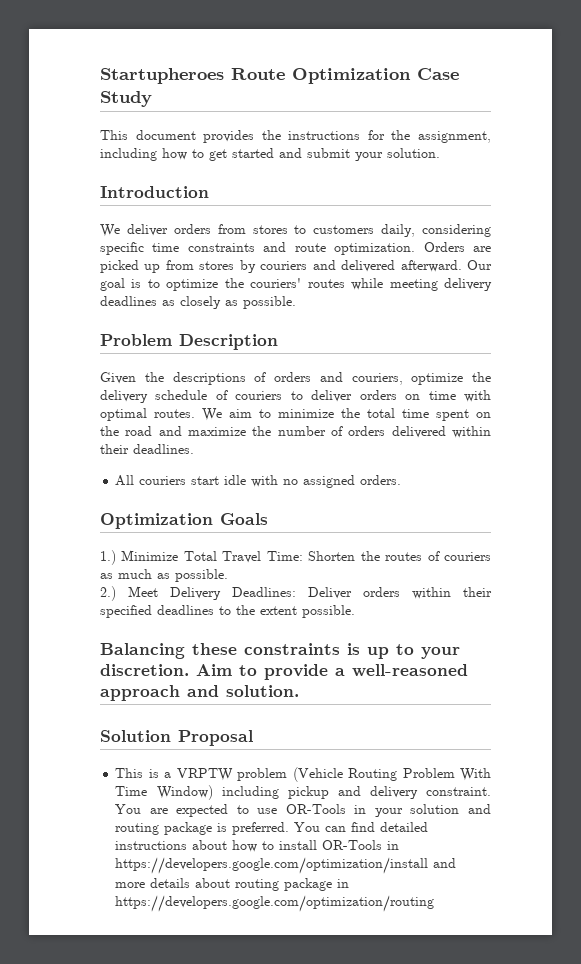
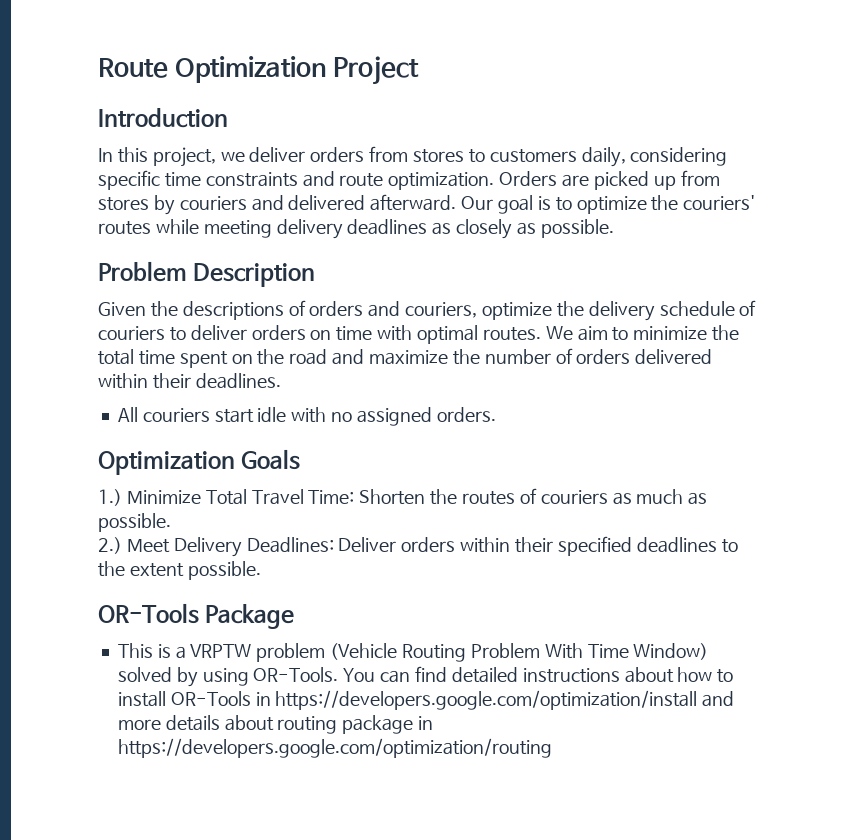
[100,68,224,84] Startupheroes -> (98, 68) none
[417,68,459,80] [100,91,152,107] [100,130,491,143] [100,148,440,161] [100,186,209,198] [100,224,120,237] Case Study // This document provides the instructions for the assignment, including how to get started and submit your solution. // Introduction // We -> [332,56,419,85] [98,108,228,128] [98,147,245,167] Project // Introduction // In this project, we
[100,643,460,659] [100,664,468,680] [100,685,299,701] [100,730,253,746] Balancing these constraints is up to your discretion. Aim to provide a well-reasoned approach and solution. // Solution Proposal -> [98,603,295,629] OR-Tools Package
[221,786,492,799] [115,804,492,817] [115,822,290,835] including pickup and delivery constraint. You are expected to use OR-Tools in your solution and routing package is preferred. -> [117,667,339,687] solved by using OR-Tools.

